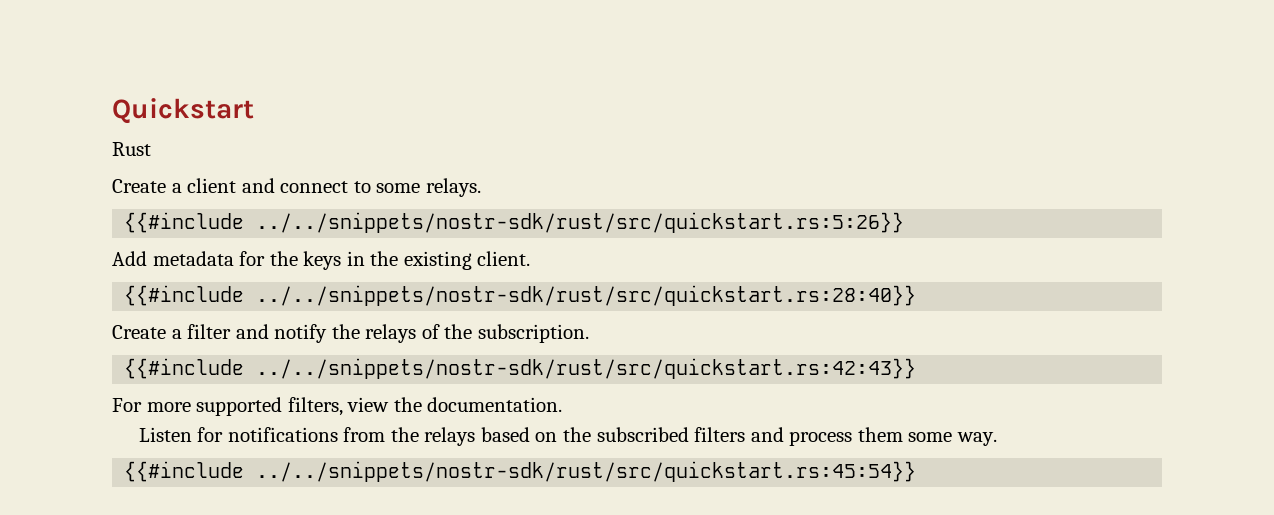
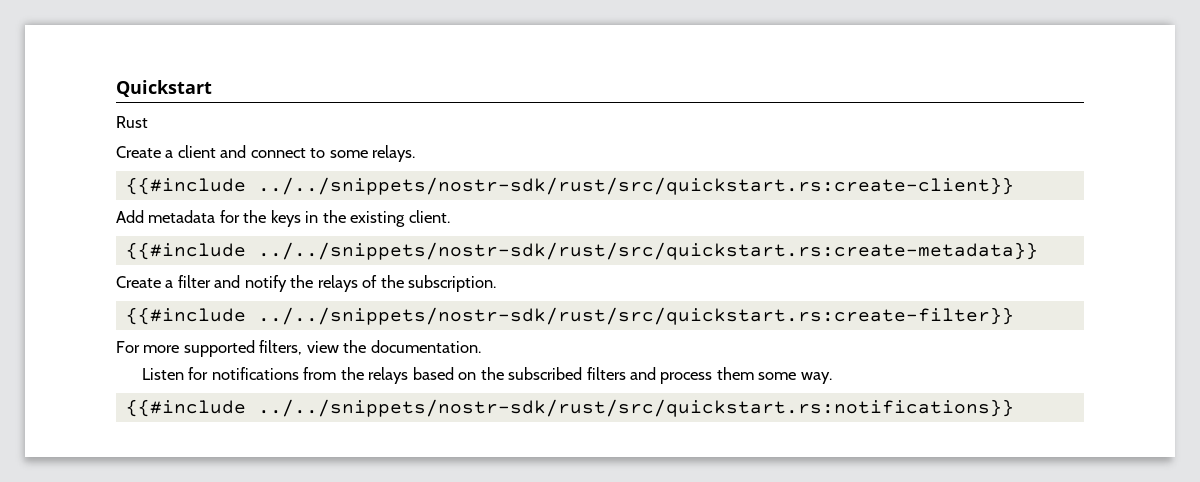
[256,212,905,233] ../../snippets/nostr-sdk/rust/src/quickstart.rs:5:26}} -> [257,177,1014,195] ../../snippets/nostr-sdk/rust/src/quickstart.rs:create-client}}
[256,285,917,306] ../../snippets/nostr-sdk/rust/src/quickstart.rs:28:40}} -> [257,242,1038,260] ../../snippets/nostr-sdk/rust/src/quickstart.rs:create-metadata}}
[256,358,917,379] ../../snippets/nostr-sdk/rust/src/quickstart.rs:42:43}} -> [257,307,1014,325] ../../snippets/nostr-sdk/rust/src/quickstart.rs:create-filter}}
[256,461,917,482] ../../snippets/nostr-sdk/rust/src/quickstart.rs:45:54}} -> [257,399,1014,417] ../../snippets/nostr-sdk/rust/src/quickstart.rs:notifications}}

